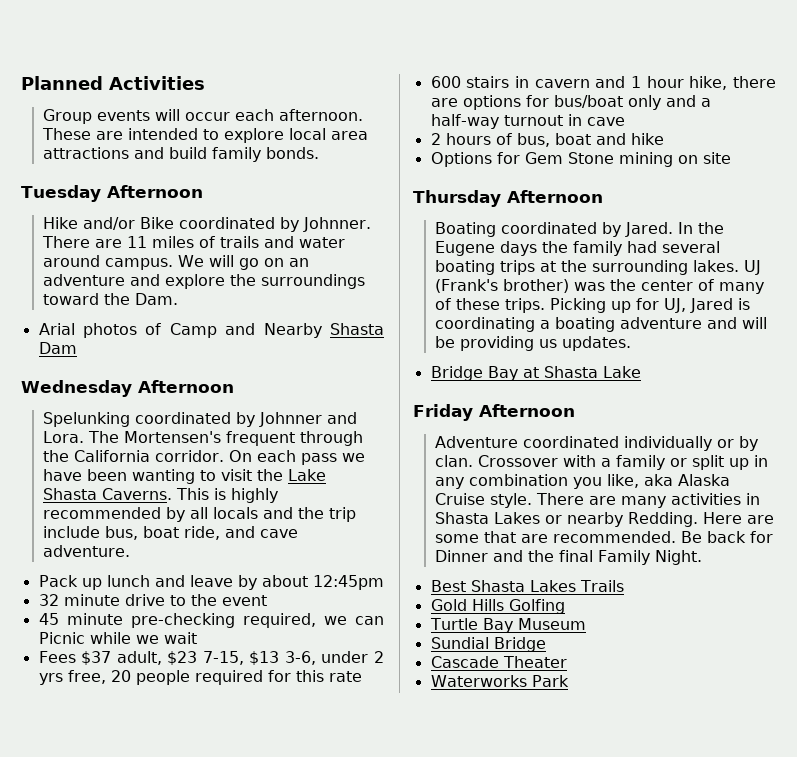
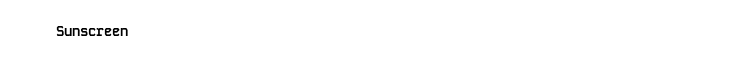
[21,76,205,90] [42,109,363,124] [41,128,368,143] [42,147,319,162] [21,185,203,202] [42,217,371,232] [41,236,345,248] [42,255,309,270] [42,274,365,289] [42,293,178,305] [38,323,384,338] [38,342,77,354] [21,380,234,397] [42,412,357,427] [42,431,363,446] [42,450,365,465] [42,469,326,484] [42,488,278,503] [42,507,356,522] [42,526,298,540] [42,545,130,557] [38,575,384,590] [38,594,267,606] [38,613,384,628] [38,632,197,644] [38,651,385,665] [38,670,362,685] [430,76,776,90] [430,95,711,110] [430,114,625,129] [430,133,664,147] [430,152,731,167] [413,190,603,207] [434,222,724,237] [434,241,720,256] [434,260,761,275] [434,279,764,294] [434,298,750,313] [434,317,767,332] [434,336,631,351] [430,366,641,381] [413,404,575,421] [434,436,758,451] [434,455,768,470] [434,474,730,489] [434,493,760,508] [434,512,774,527] [434,531,773,543] [434,550,702,565] [430,580,624,592] [430,599,565,614] [429,618,586,633] [430,637,546,652] [430,656,567,668] [430,675,569,687] Planned Activities // Group events will occur each afternoon. These are intended to explore local area attractions and build family bonds. // Tuesday Afternoon // Hike and/or Bike coordinated by Johnner. There are 11 miles of trails and water around campus. We will go on an adventure and explore the surroundings toward the Dam. // Arial photos of Camp and Nearby Shasta Dam // Wednesday Afternoon // Spelunking coordinated by Johnner and Lora. The Mortensen's frequent through the California corridor. On each pass we have been wanting to visit the Lake Shasta Caverns. This is highly recommended by all locals and the trip include bus, boat ride, and cave adventure. // Pack up lunch and leave by about 12:45pm // 32 minute drive to the event // 45 minute pre-checking required, we can Picnic while we wait // Fees $37 adult, $23 7-15, $13 3-6, under 2 yrs free, 20 people required for this rate // 600 stairs in cavern and 1 hour hike, there are options for bus/boat only and a half-way turnout in cave // 2 hours of bus, boat and hike // Options for Gem Stone mining on site // Thursday Afternoon // Boating coordinated by Jared. In the Eugene days the family had several boating trips at the surrounding lakes. UJ (Frank's brother) was the center of many of these trips. Picking up for UJ, Jared is coordinating a boating adventure and will be providing us updates. // Bridge Bay at Shasta Lake // Friday Afternoon // Adventure coordinated individually or by clan. Crossover with a family or split up in any combination you like, aka Alaska Cruise style. There are many activities in Shasta Lakes or nearby Redding. Here are some that are recommended. Be back for Dinner and the final Family Night. // Best Shasta Lakes Trails // Gold Hills Golfing // Turtle Bay Museum // Sundial Bridge // Cascade Theater // Waterworks Park -> [56,26,128,36] Sunscreen

